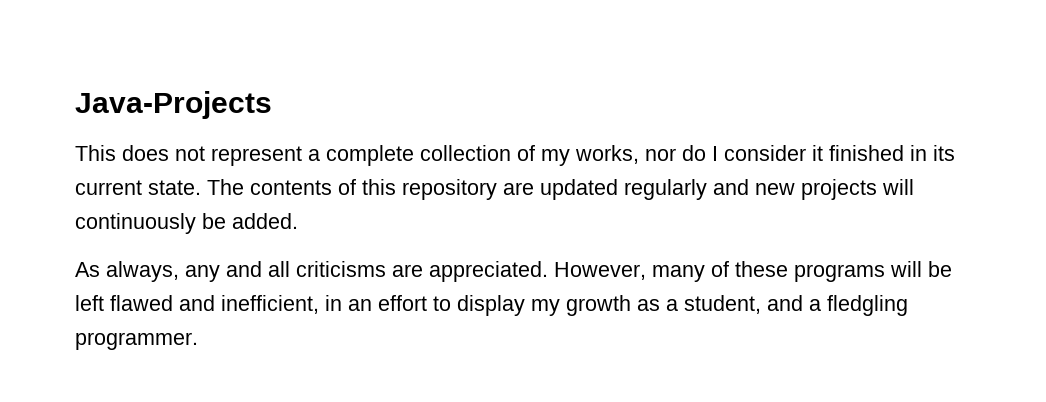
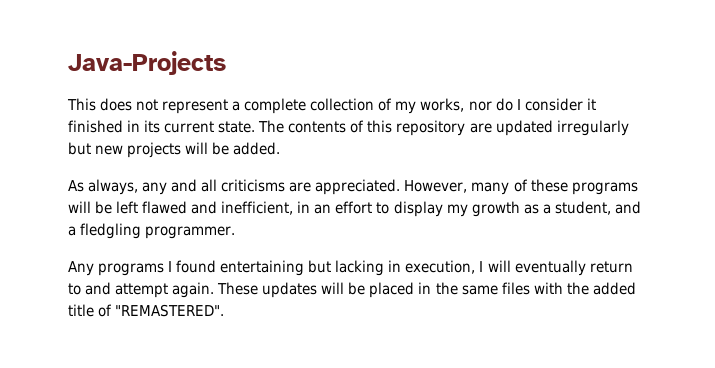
[624,179,749,200] regularly and -> [556,120,629,136] [68,142,91,155] irregularly but
[75,213,196,234] continuously -> (209, 148) none
(198, 341) none -> [68,260,633,276] [68,282,636,298] [68,304,225,317] // Any programs I found entertaining but lacking in execution, I will eventually return to and attempt again. These updates will be placed in the same files with the added title of "REMASTERED".

